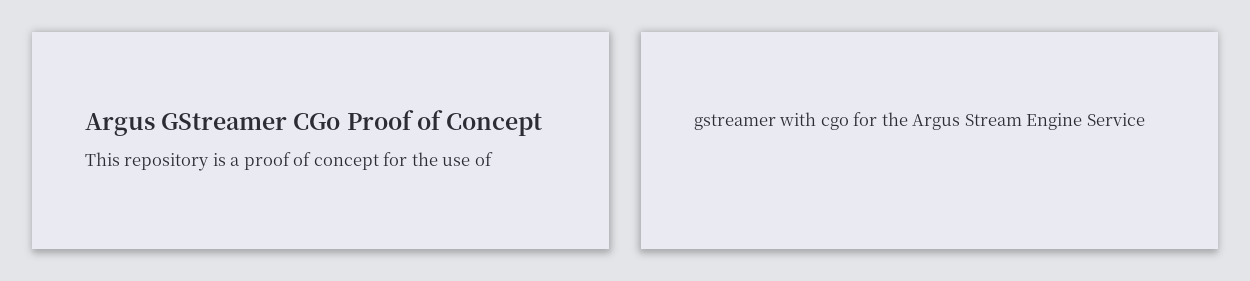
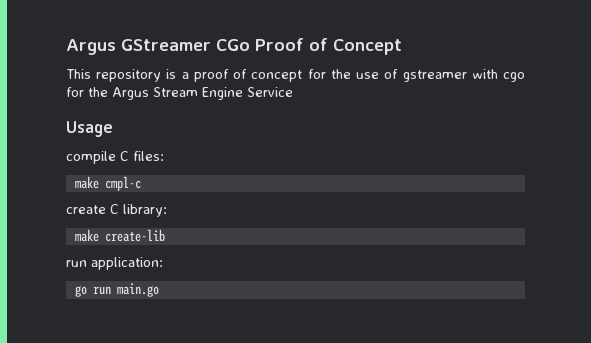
(1145, 119) none -> [66,121,113,137] [66,151,164,164] [74,176,141,191] [66,204,167,217] [74,229,165,242] [66,257,163,270] [74,283,159,297] // Usage // compile C files: // make cmpl-c // create C library: // make create-lib // run application: // go run main.go

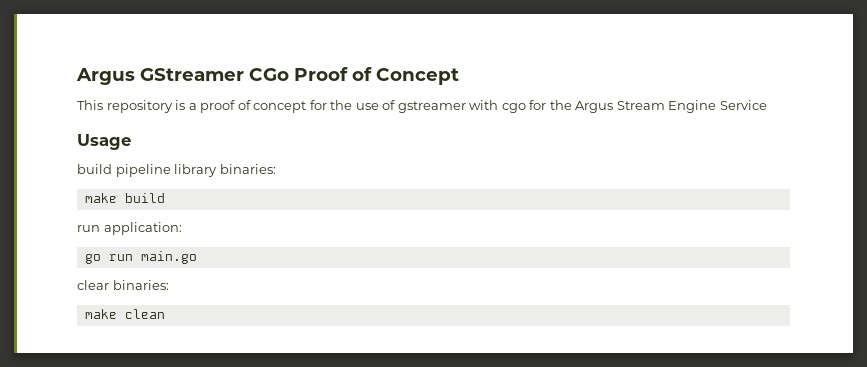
[66,151,164,164] [74,176,141,191] [66,204,167,217] [74,229,165,242] compile C files: // make cmpl-c // create C library: // make create-lib -> [77,164,276,177] [84,193,165,203] build pipeline library binaries: // make build
(159, 290) none -> [77,280,169,290] [84,309,165,319] // clear binaries: // make clean

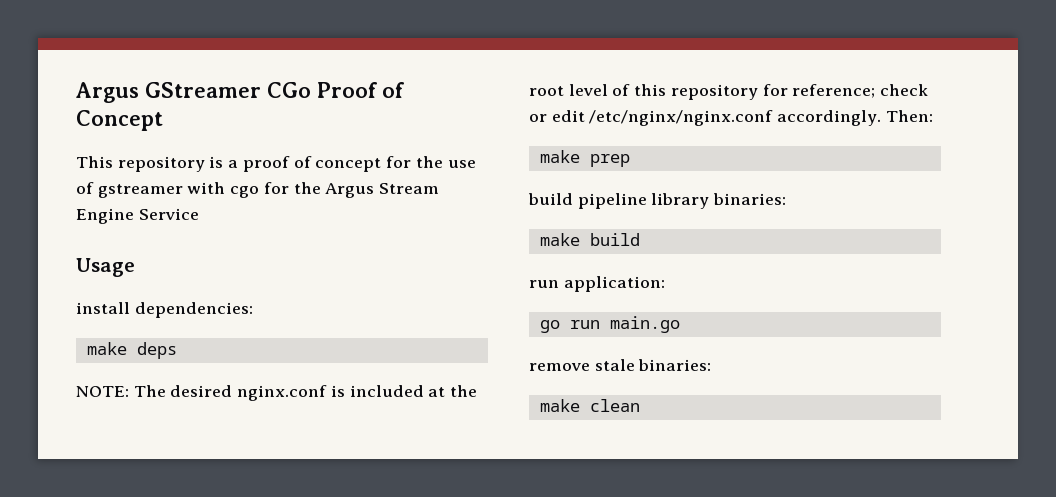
(131, 142) none -> [76,302,253,318] [86,342,177,359] [76,385,478,401] [529,84,929,100] [529,110,933,126] [539,150,630,167] // install dependencies: // make deps // NOTE: The desired nginx.conf is included at the root level of this repository for reference; check or edit /etc/nginx/nginx.conf accordingly. Then: // make prep
[77,280,109,290] clear -> [529,359,635,371] remove stale

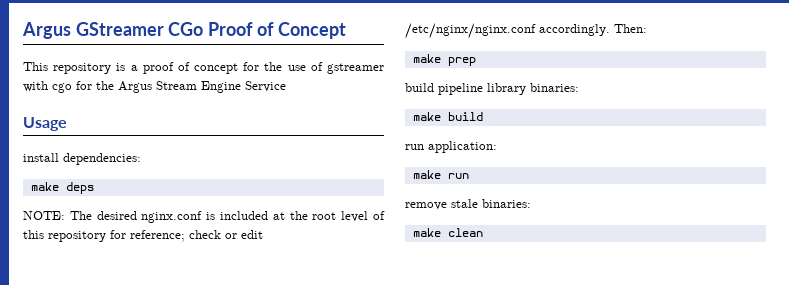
[539,316,680,333] go run main.go -> [412,170,469,179] make run

